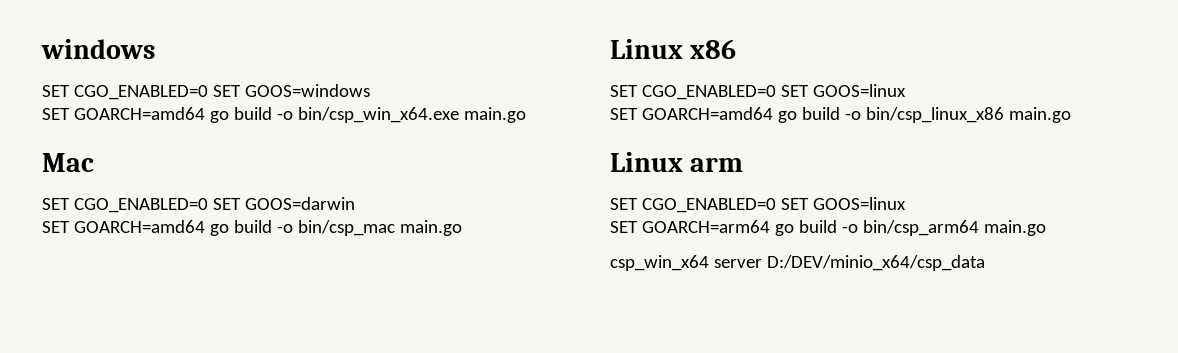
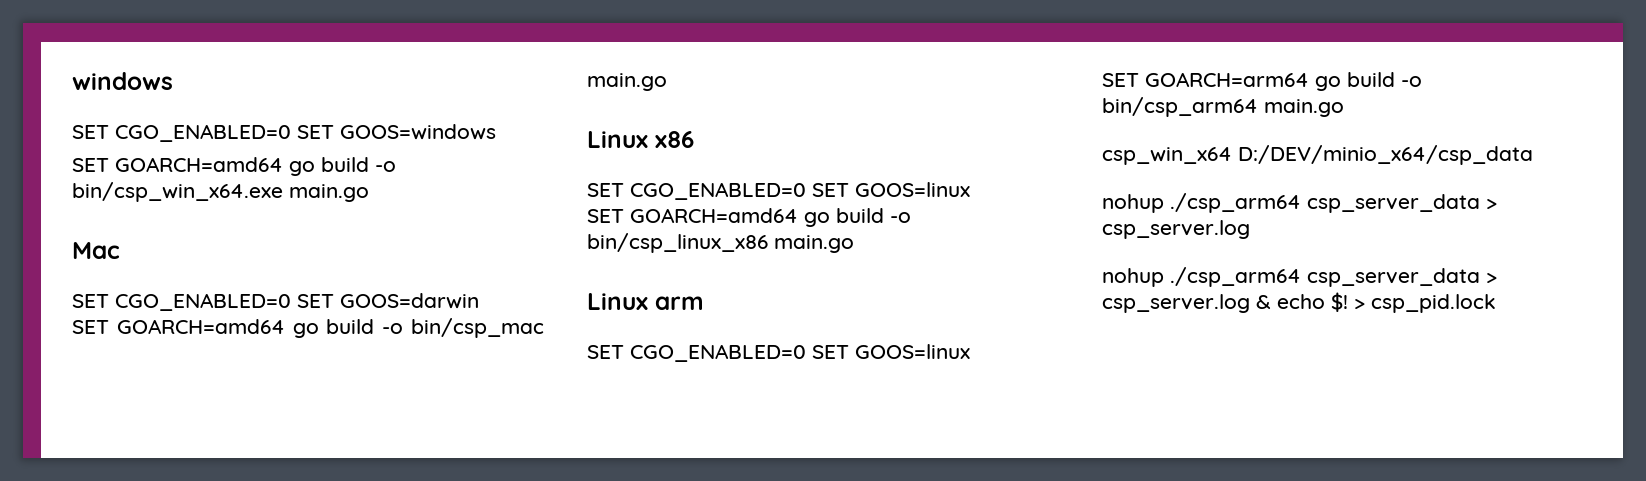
[713,259,762,268] server -> (1232, 156) none
(985, 263) none -> [1102,193,1497,213] [1102,220,1250,239] [1102,267,1497,287] [1102,292,1496,313] // nohup ./csp_arm64 csp_server_data > csp_server.log // nohup ./csp_arm64 csp_server_data > csp_server.log & echo $! > csp_pid.lock

